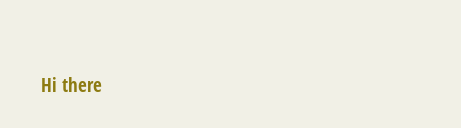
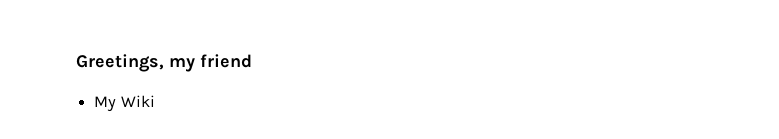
[41,77,102,92] Hi there -> [76,54,252,72] [94,95,155,112] Greetings, my friend // My Wiki

